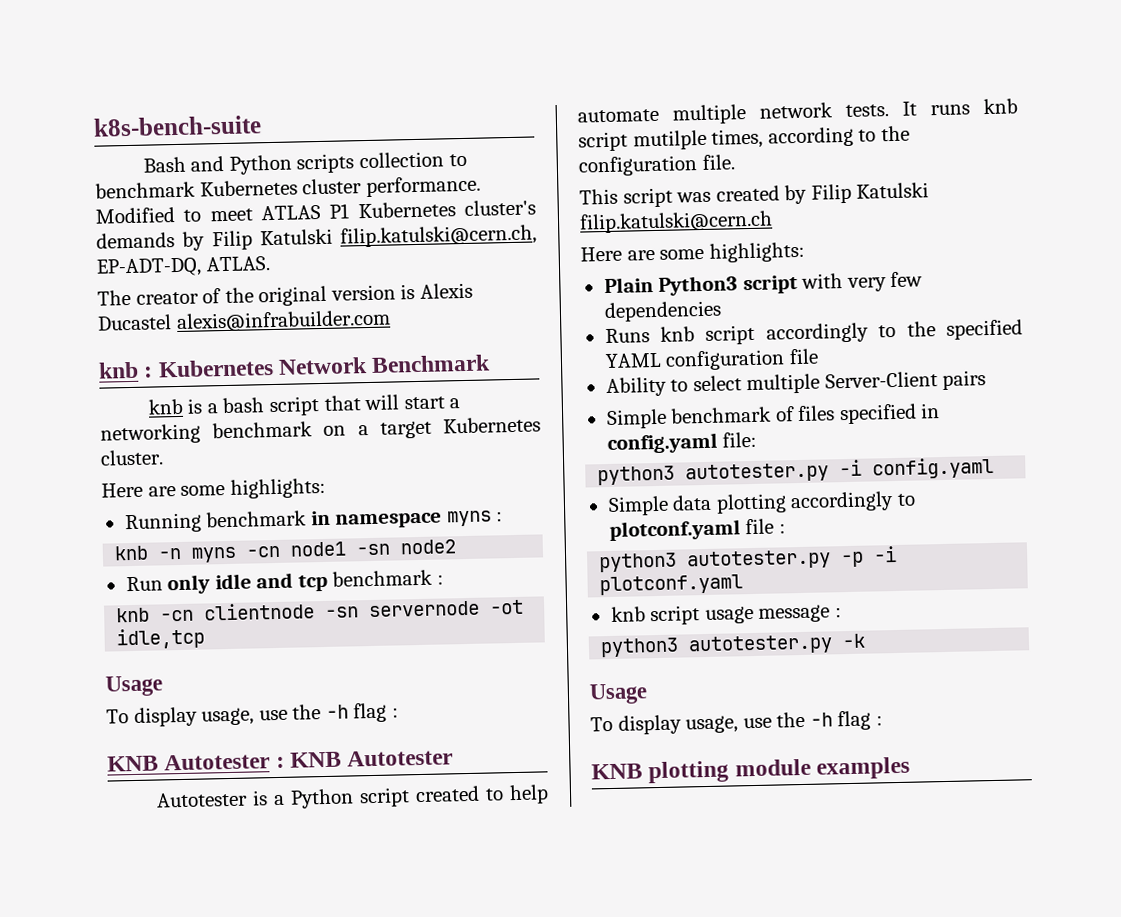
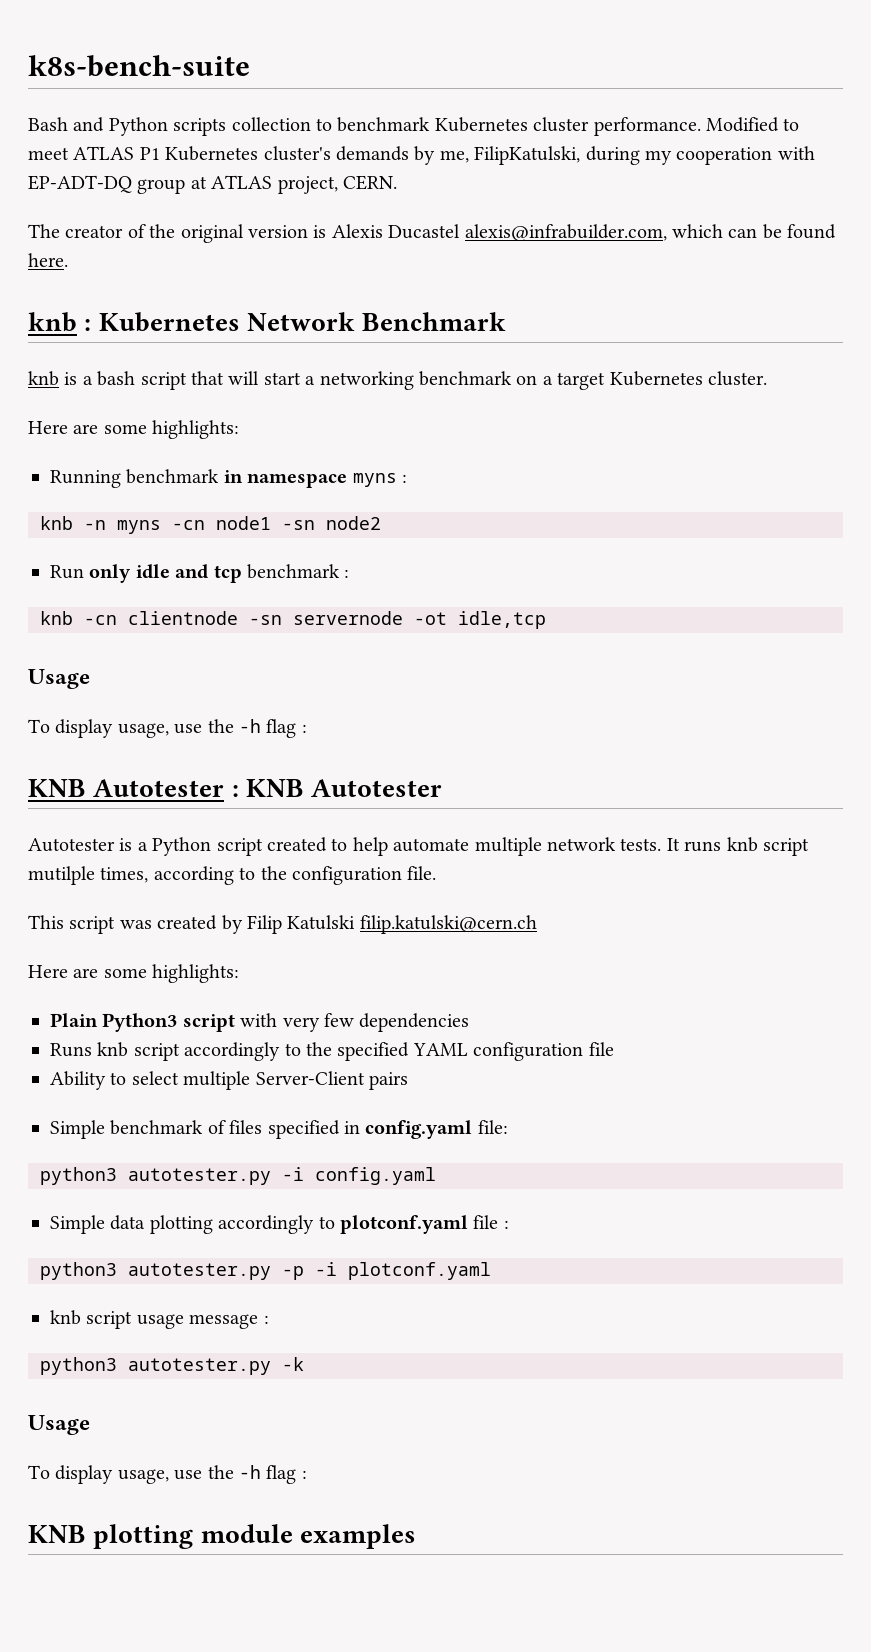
[211,224,537,251] [96,256,270,278] Filip Katulski filip.katulski@cern.ch, EP-ADT-DQ, ATLAS. -> [439,146,815,165] [28,175,397,194] me, FilipKatulski, during my cooperation with EP-ADT-DQ group at ATLAS project, CERN.
[175,309,391,333] alexis@infrabuilder.com -> [464,224,837,241] [28,253,68,267] alexis@infrabuilder.com, which can be found here.

